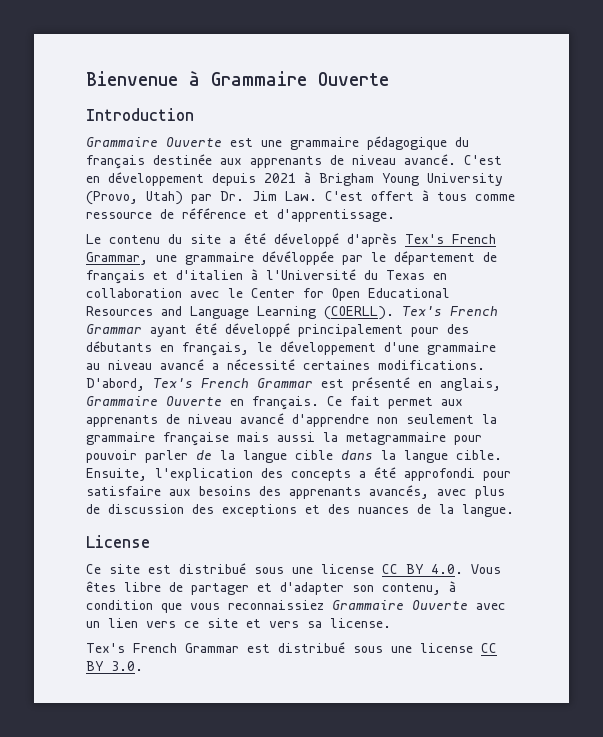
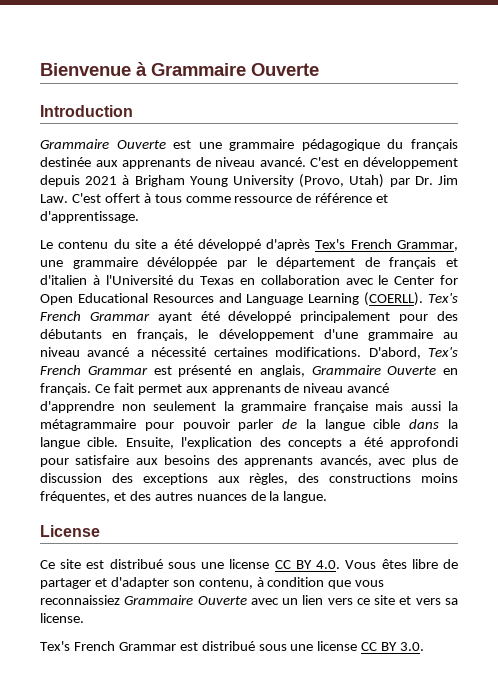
[346,432,446,445] metagrammaire -> [40,419,136,431] métagrammaire
(297, 510) none -> [217,473,458,485] [40,491,110,503] aux règles, des constructions moins fréquentes,
(350, 509) none -> [154,492,193,501] autres

